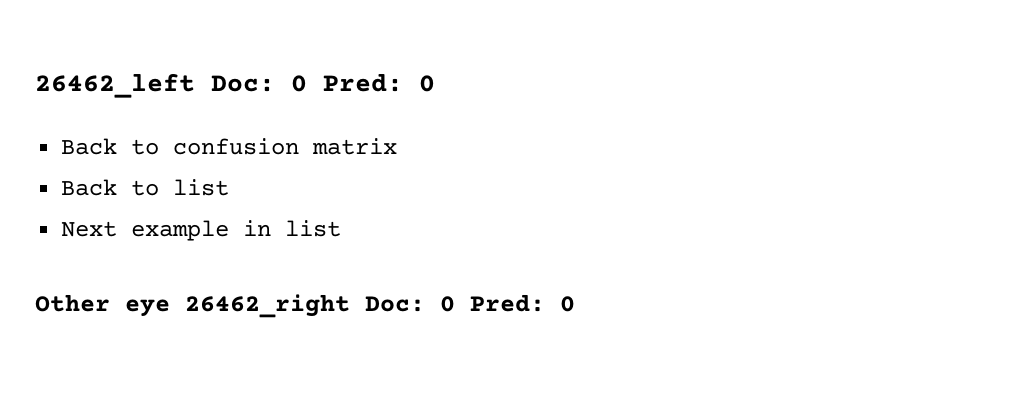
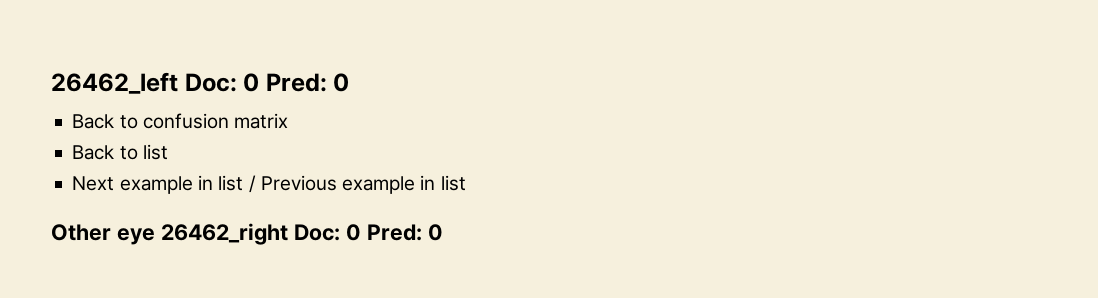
(342, 228) none -> [248,175,466,194] / Previous example in list

